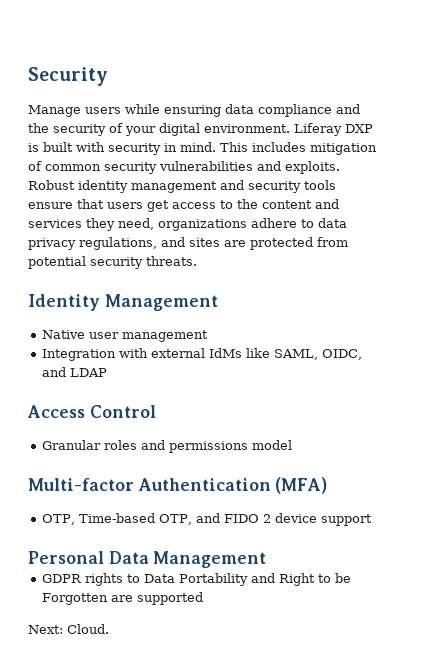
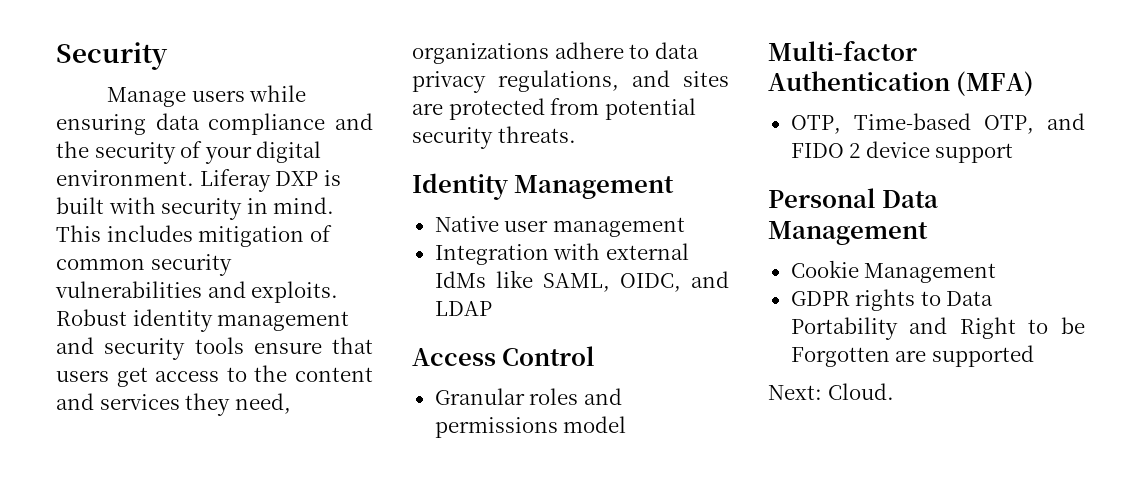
(267, 559) none -> [790,260,997,283] // Cookie Management

